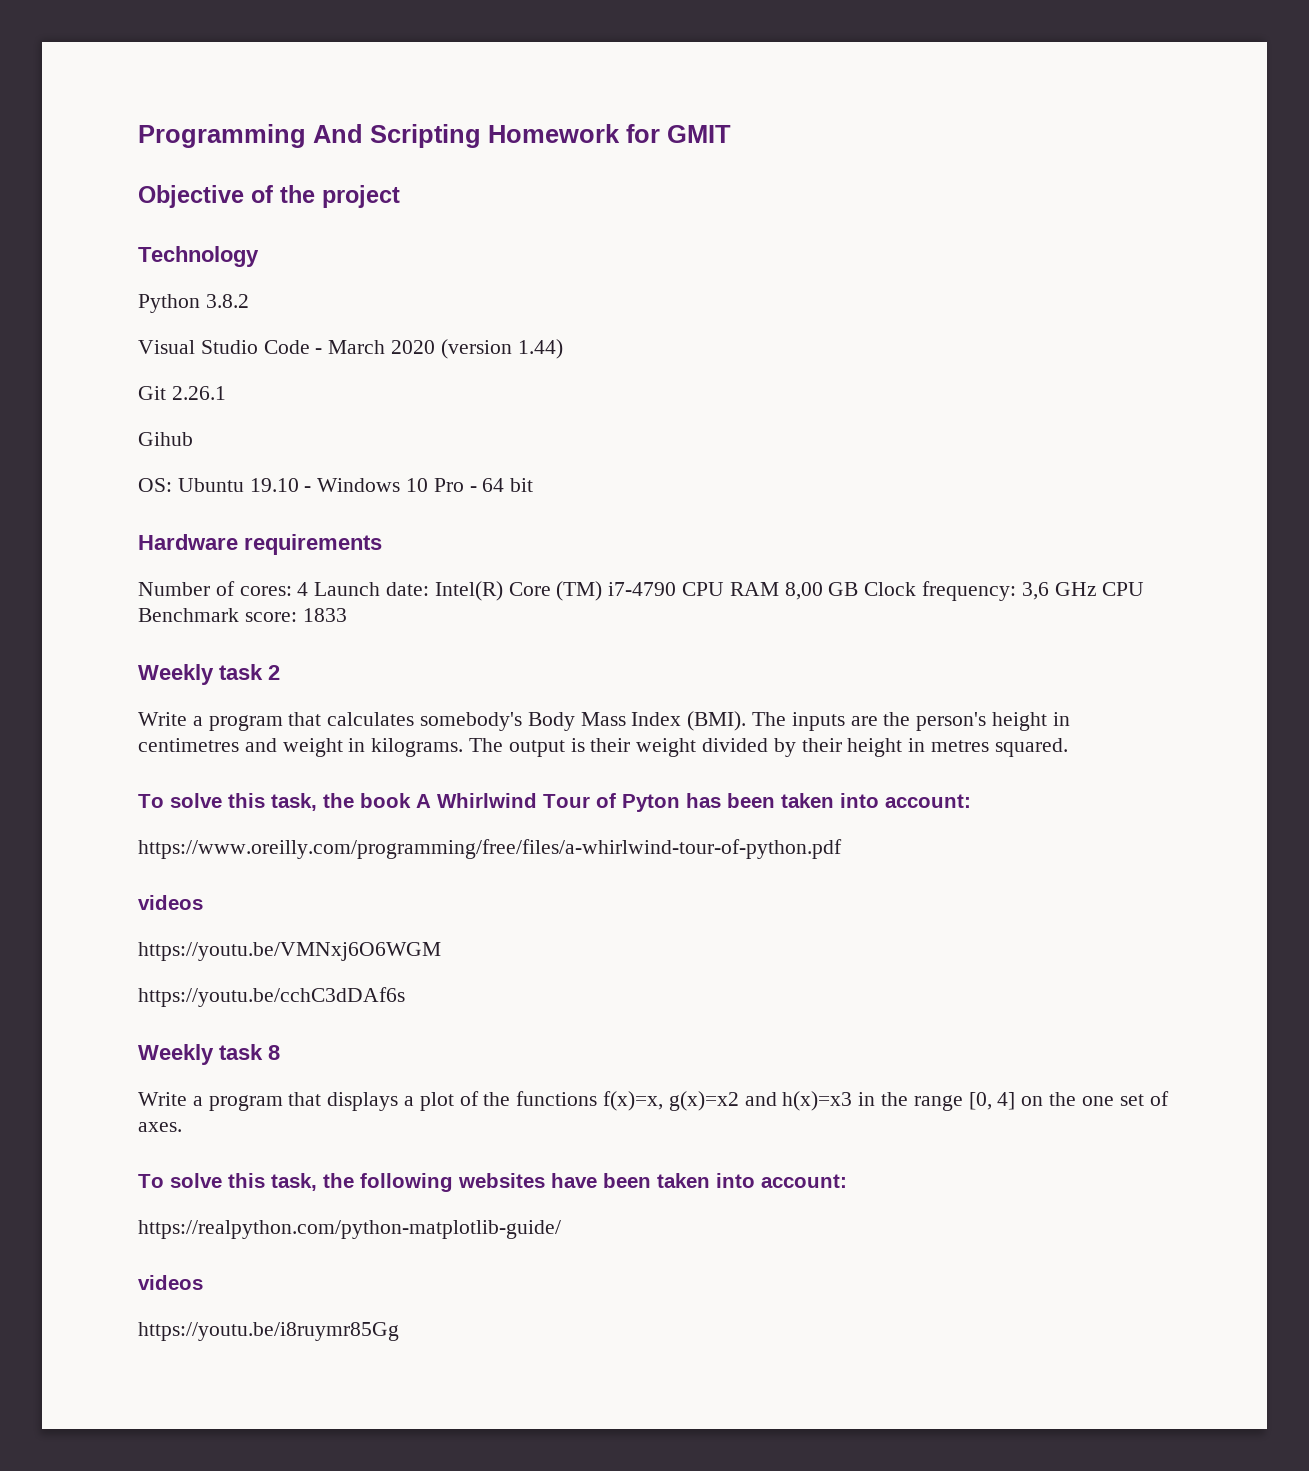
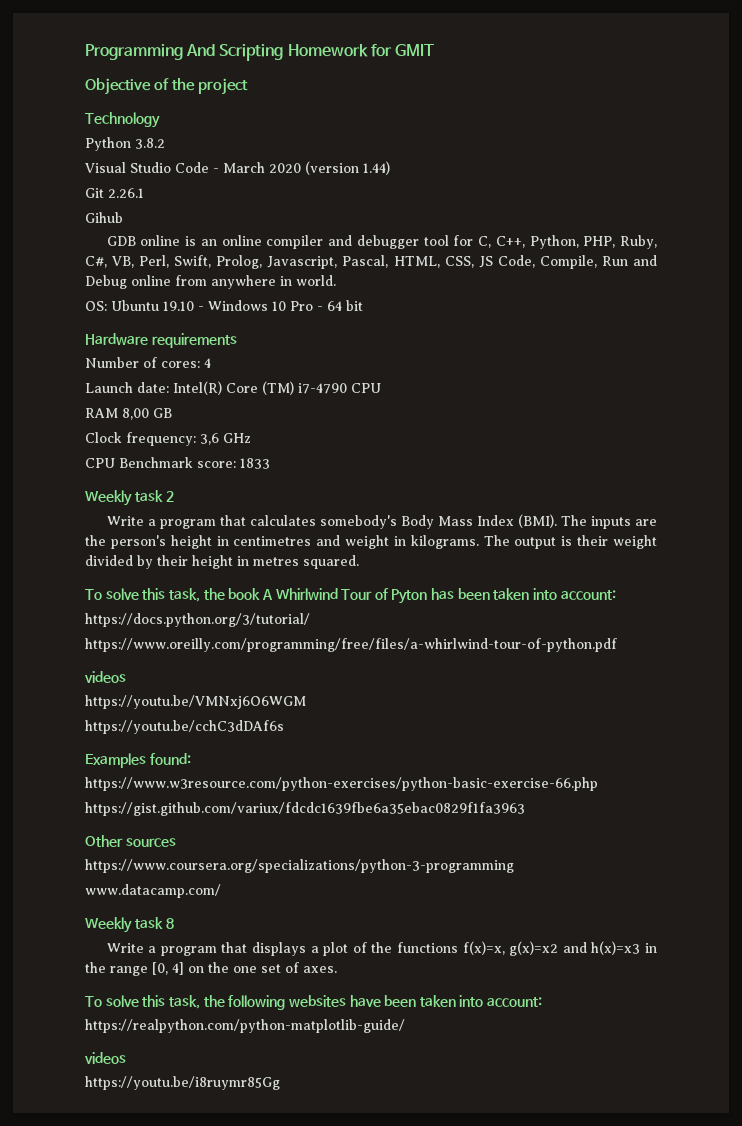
(193, 439) none -> [106,235,657,249] [85,255,658,269] [85,275,336,289] // GDB online is an online compiler and debugger tool for C, C++, Python, PHP, Ruby, C#, VB, Perl, Swift, Prolog, Javascript, Pascal, HTML, CSS, JS Code, Compile, Run and Debug online from anywhere in world.
(309, 589) none -> (211, 363) //
(725, 589) none -> (381, 388) //
(859, 589) none -> (172, 413) //
(1097, 589) none -> (251, 438) //
(971, 801) none -> [85,613,310,627] // https://docs.python.org/3/tutorial/
(405, 997) none -> [85,753,191,768] [85,777,598,791] [85,802,525,816] [85,835,176,847] [85,859,514,873] [85,884,221,898] // Examples found: // https://www.w3resource.com/python-exercises/python-basic-exercise-66.php // https://gist.github.com/variux/fdcdc1639fbe6a35ebac0829f1fa3963 // Other sources // https://www.coursera.org/specializations/python-3-programming // www.datacamp.com/

